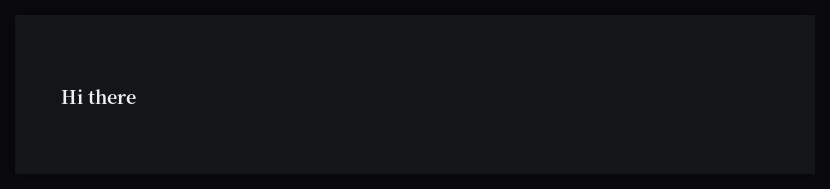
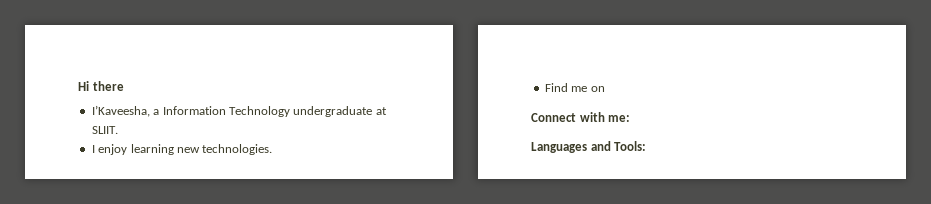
(136, 96) none -> [91,105,387,117] [91,126,118,134] [91,144,273,155] [544,83,605,92] [531,112,631,122] [531,141,647,153] // I’Kaveesha, a Information Technology undergraduate at SLIIT. // I enjoy learning new technologies. // Find me on // Connect with me: // Languages and Tools:

